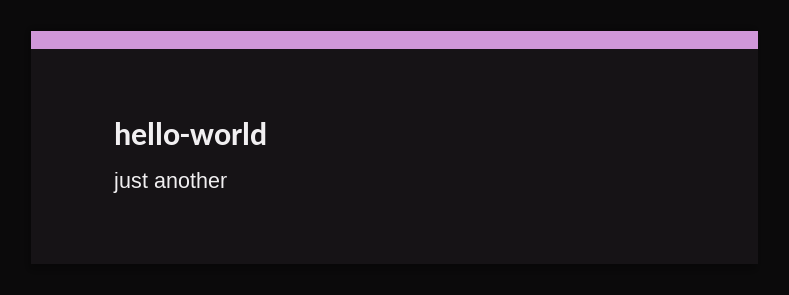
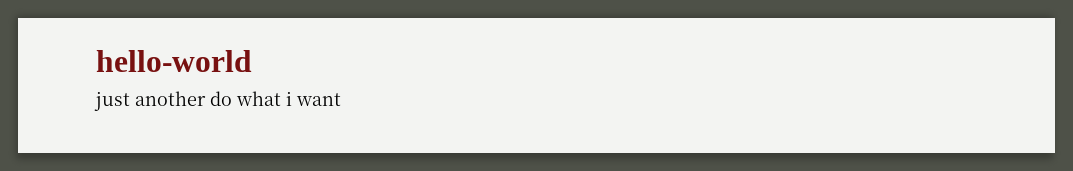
(227, 180) none -> [210,91,341,106] do what i want

